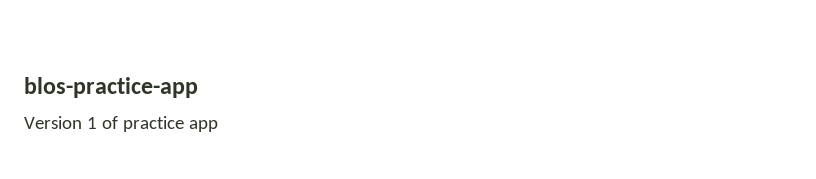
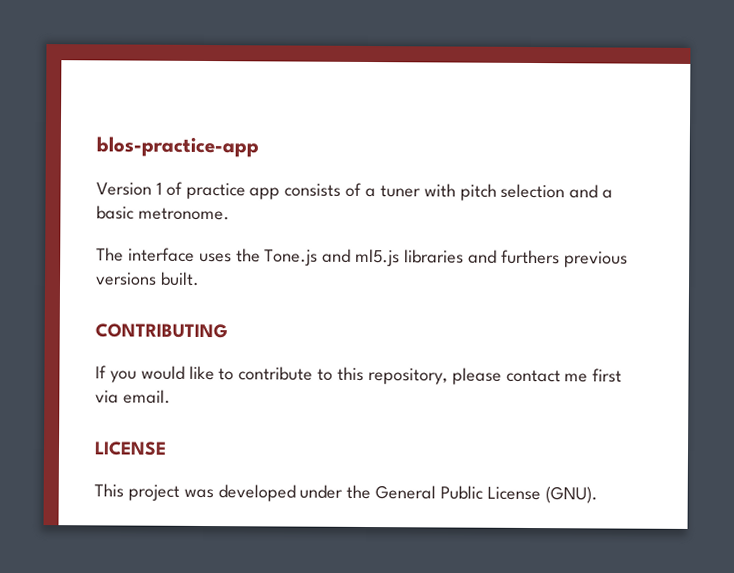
(218, 126) none -> [284,182,614,201] [96,205,230,221] [96,247,628,268] [96,271,200,286] [95,323,228,339] [95,365,623,385] [95,389,171,404] [94,441,167,456] [94,483,598,504] consists of a tuner with pitch selection and a basic metronome. // The interface uses the Tone.js and ml5.js libraries and furthers previous versions built. // CONTRIBUTING // If you would like to contribute to this repository, please contact me first via email. // LICENSE // This project was developed under the General Public License (GNU).

